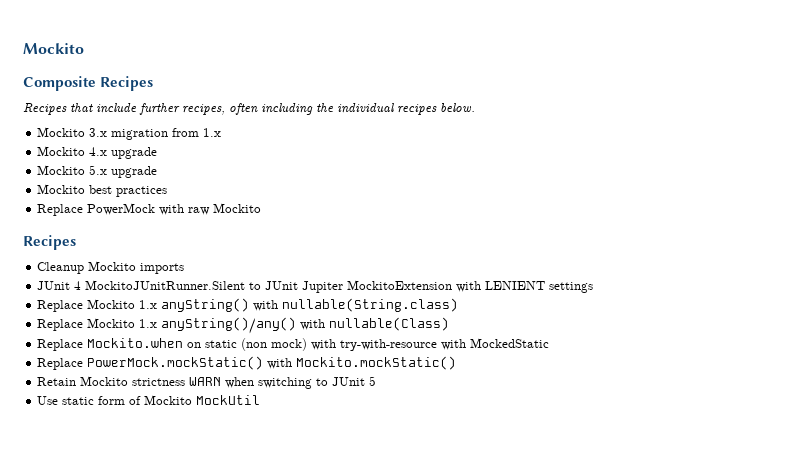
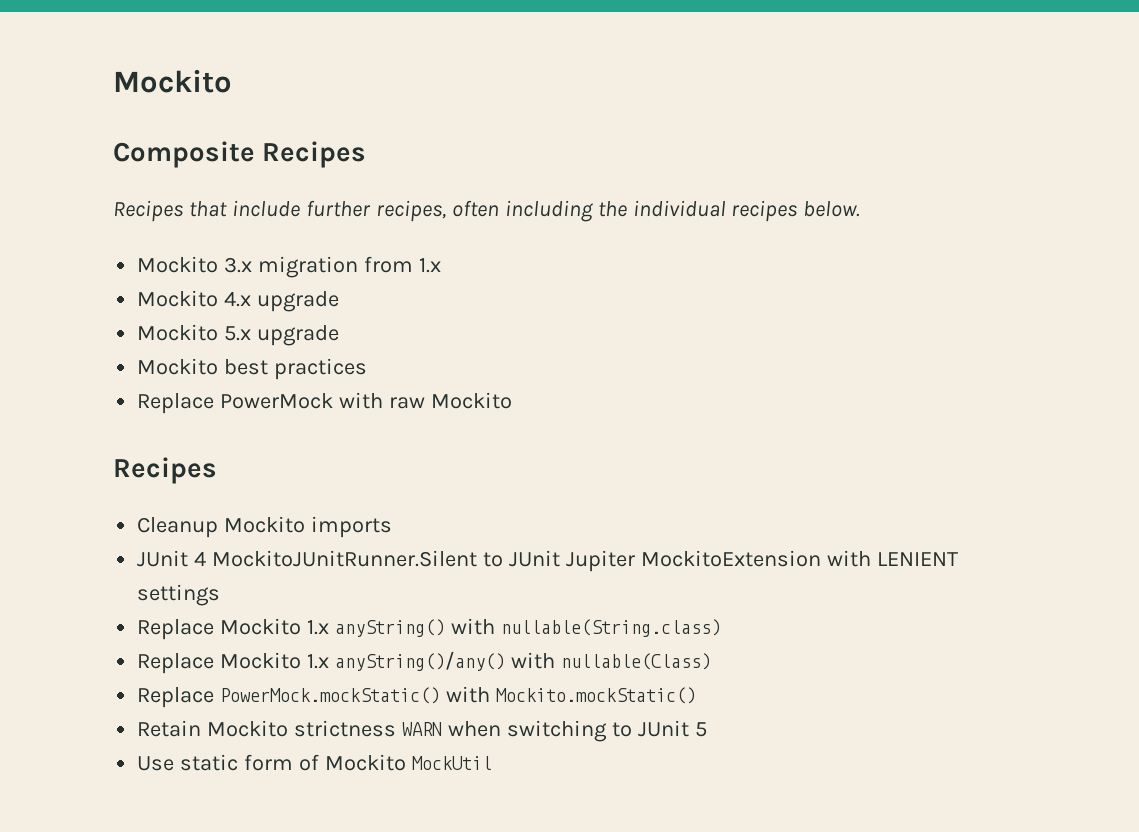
[37,338,550,351] // Replace Mockito.when on static (non mock) with try-with-resource with MockedStatic -> (711, 661) none

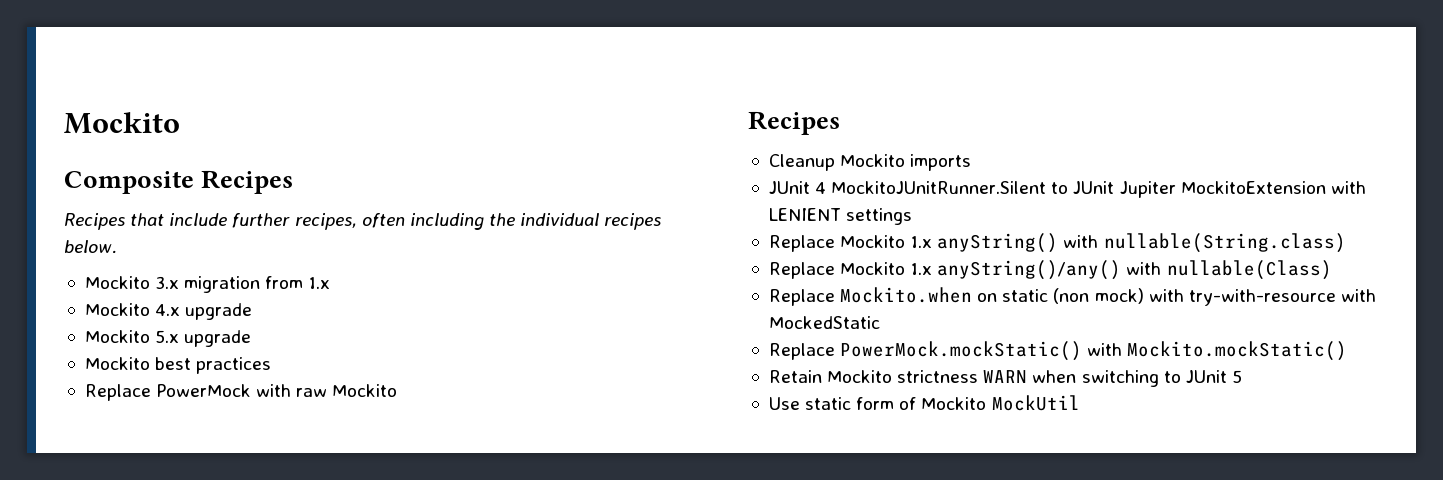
(711, 661) none -> [768,287,1376,306] [768,316,880,329] // Replace Mockito.when on static (non mock) with try-with-resource with MockedStatic

